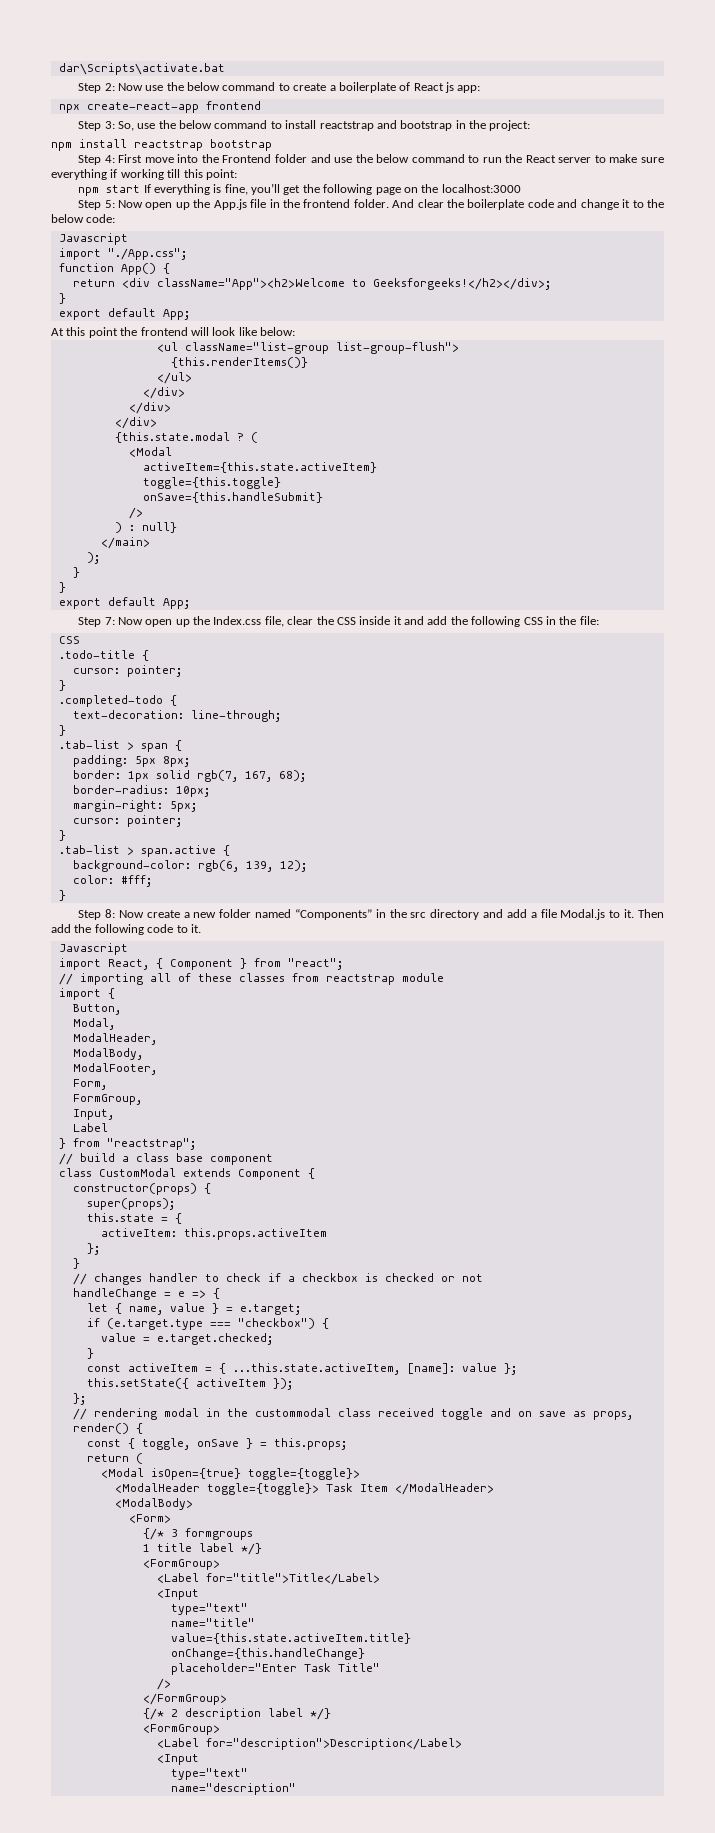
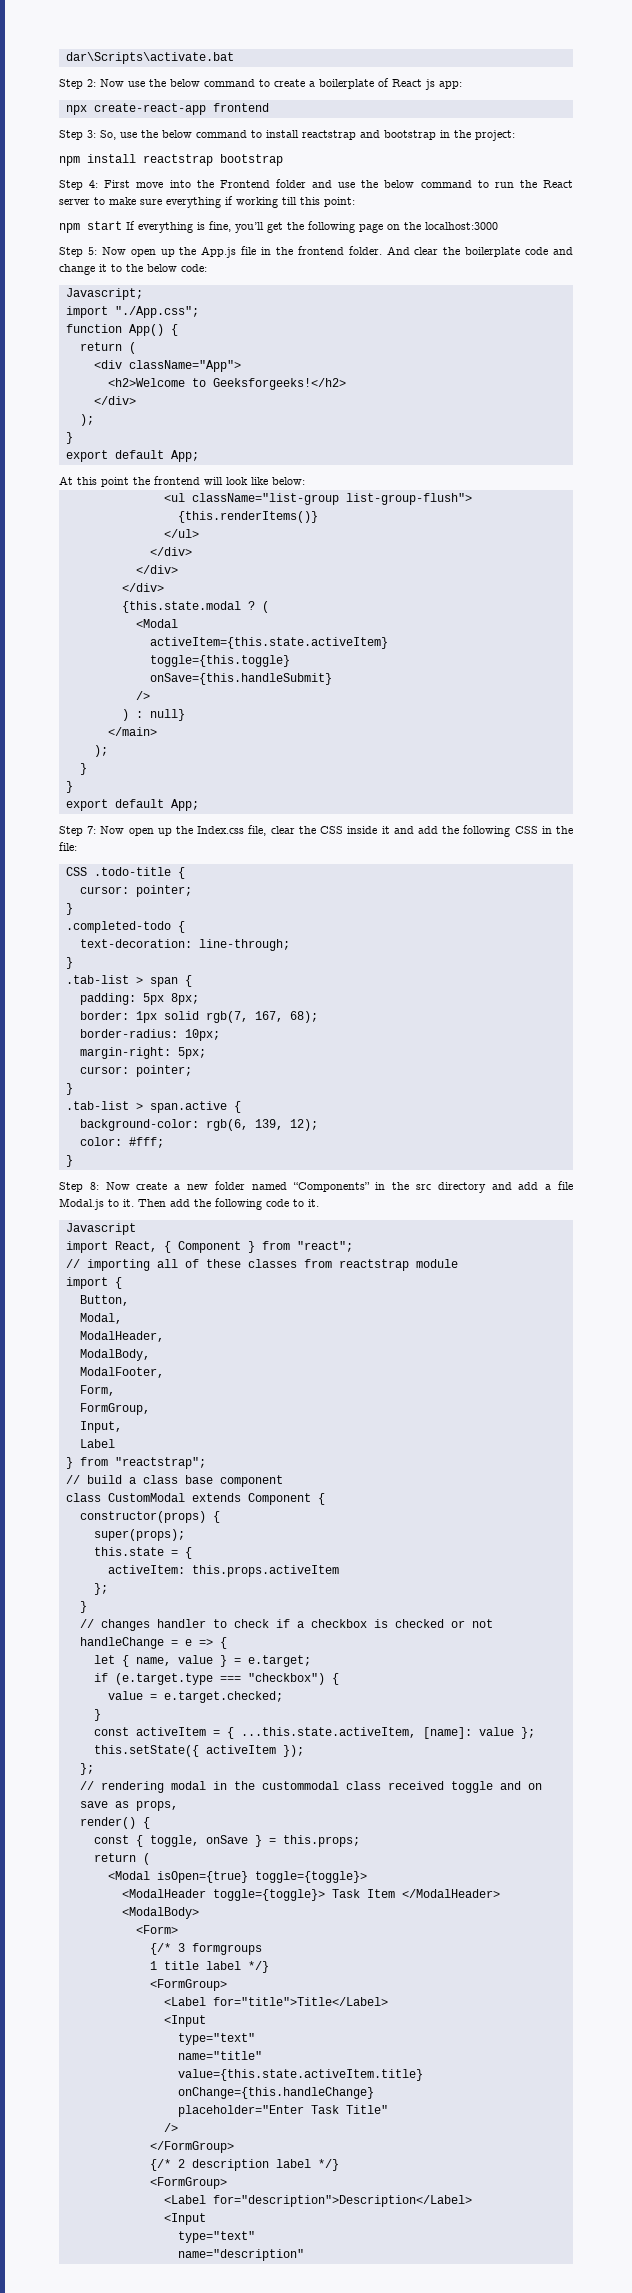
[58,233,128,245] Javascript -> [65,288,143,300] Javascript;
[121,278,551,290] <div className="App"><h2>Welcome to Geeksforgeeks!</h2></div>; -> [128,342,136,354] [93,360,241,372] [107,378,346,390] [93,396,136,405] [79,414,94,426] ( // <div className="App"> // <h2>Welcome to Geeksforgeeks!</h2> // </div> // );
(80, 640) // -> (87, 871) none

